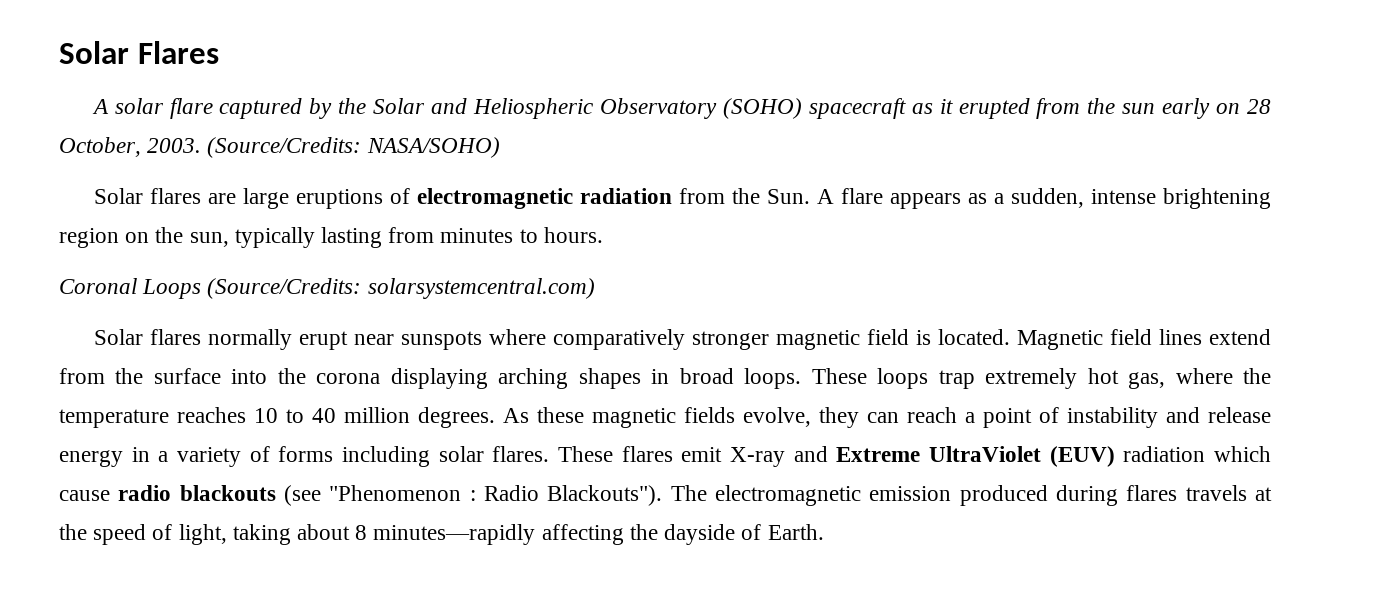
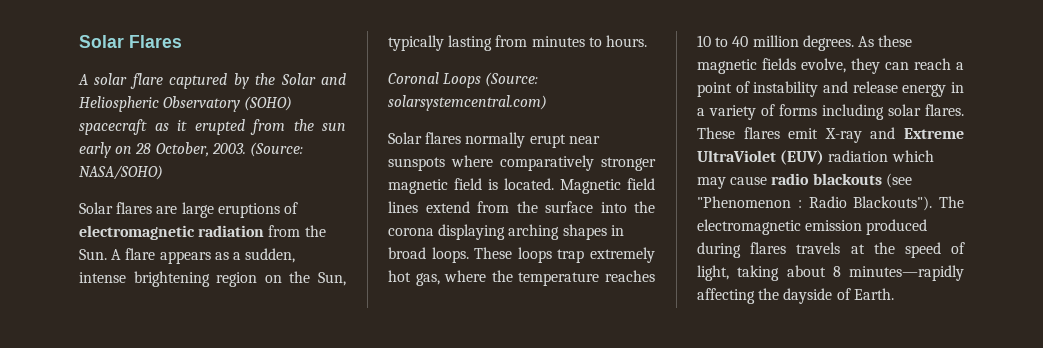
[207,137,362,158] (Source/Credits: -> [249,142,303,157] (Source:
[189,232,229,247] sun, -> [318,272,346,286] Sun,
[207,278,362,299] (Source/Credits: -> [485,72,539,87] (Source:
(1271, 454) none -> [697,177,726,189] may

